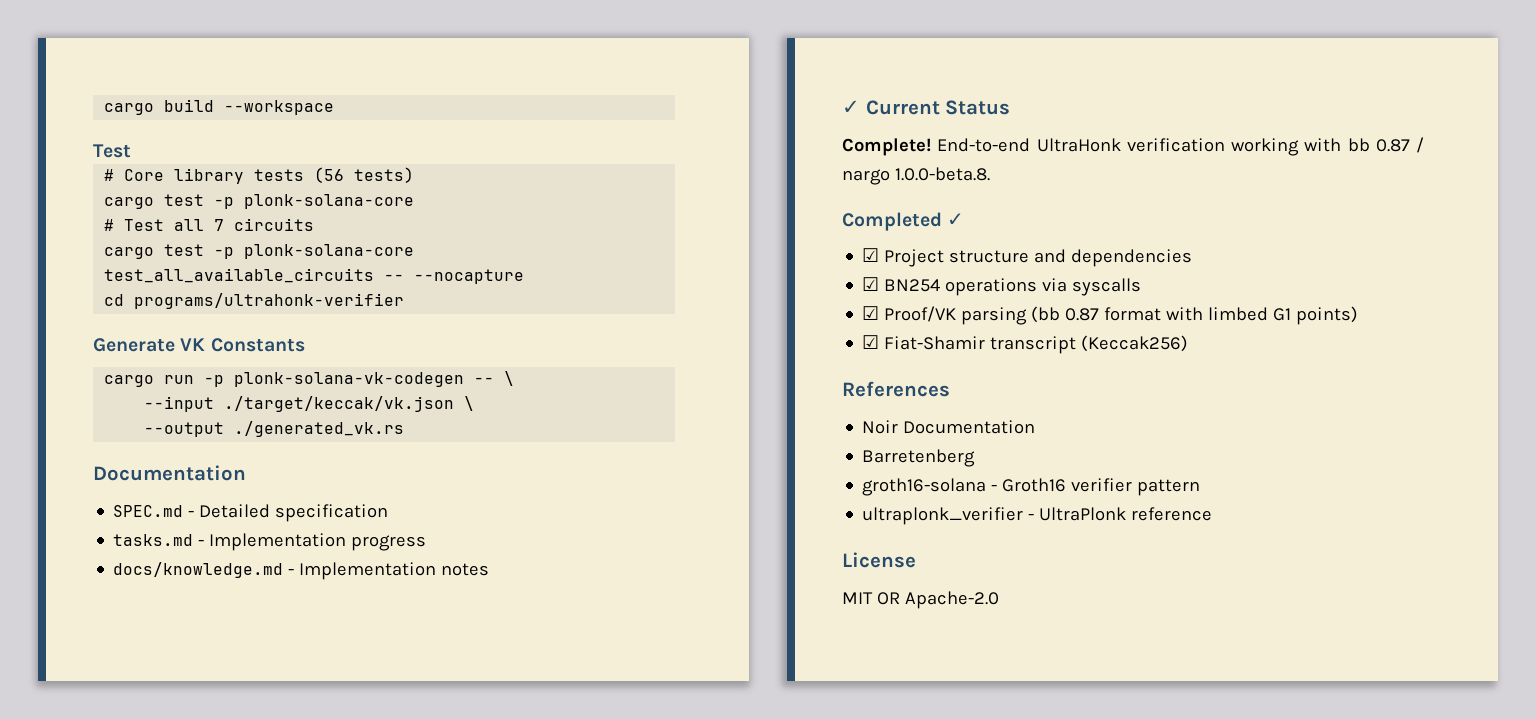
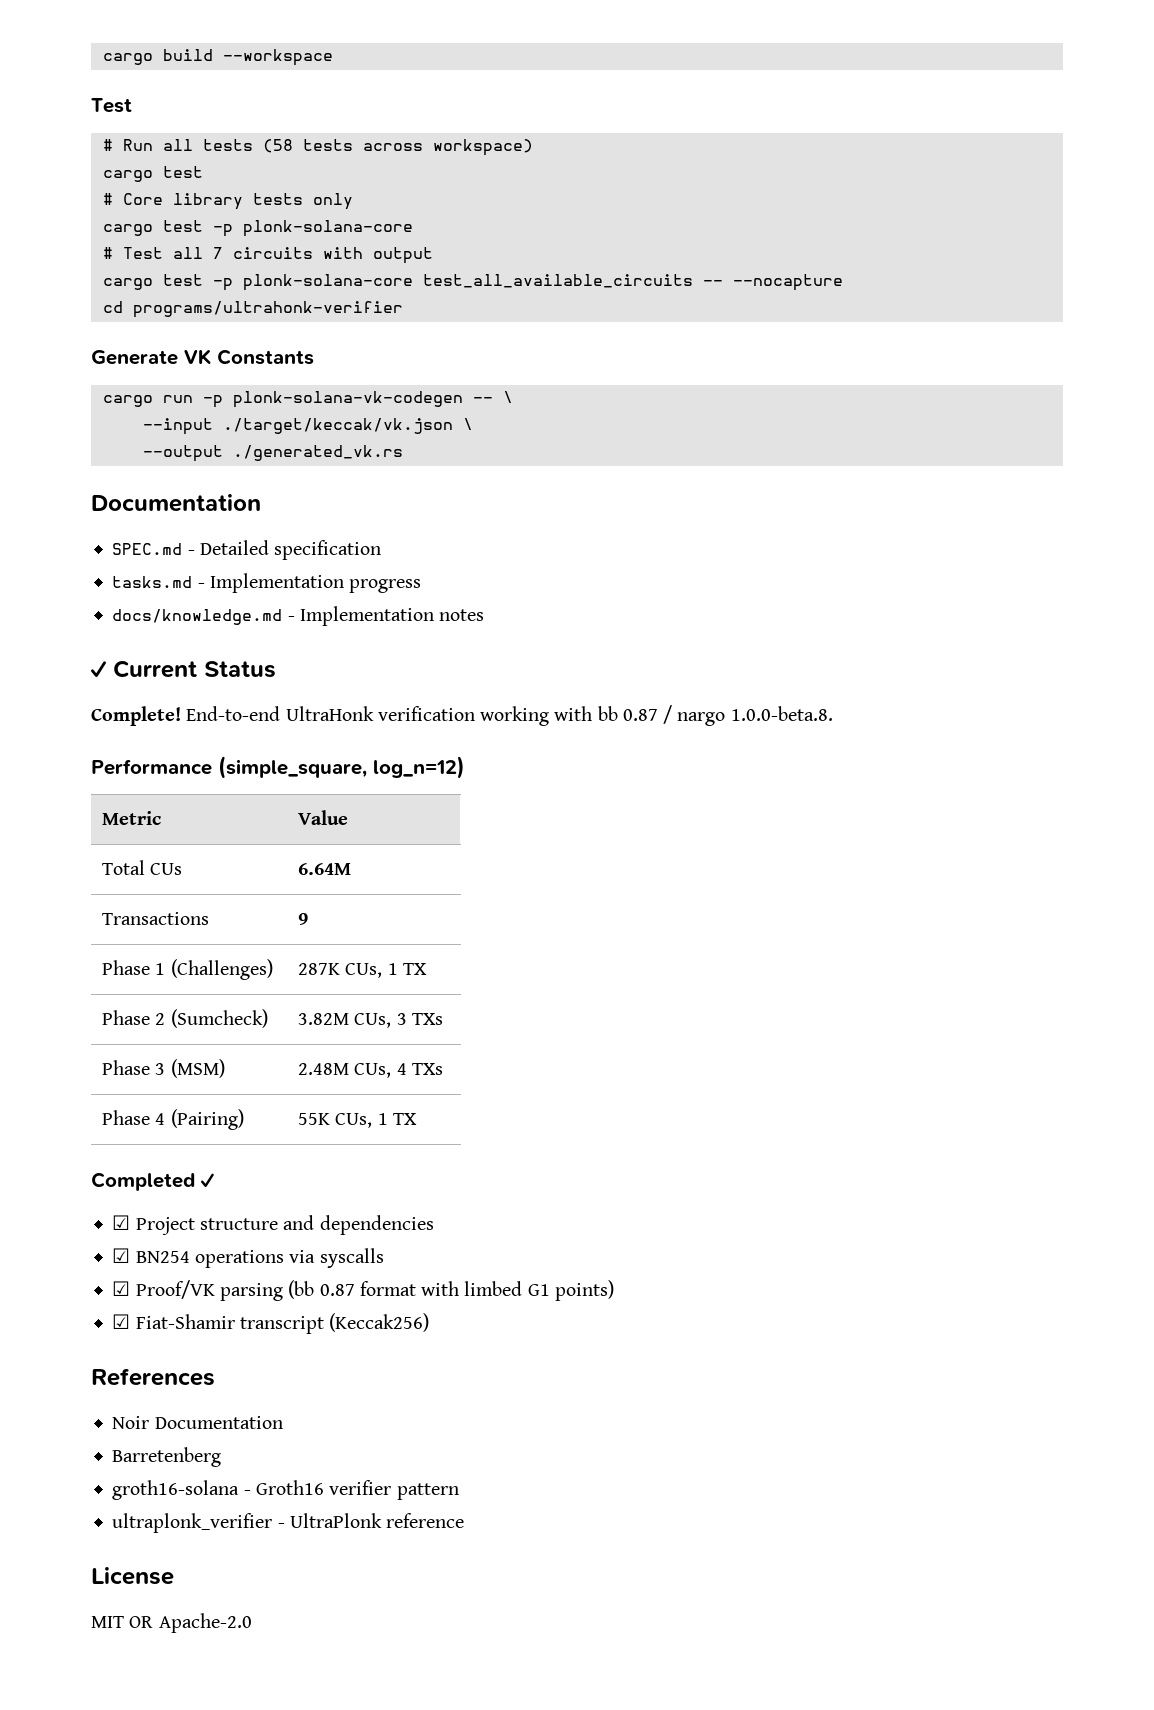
(131, 151) none -> [102,139,533,156] [102,166,203,182] // # Run all tests (58 tests across workspace) // cargo test
[314,167,415,183] (56 tests) -> [312,193,353,210] only
(315, 224) none -> [322,247,433,264] with output
(990, 174) none -> [91,756,465,779] [102,811,162,825] [298,810,349,825] [102,860,183,875] [298,863,352,875] [102,912,210,925] [298,913,309,925] [102,959,273,980] [298,963,427,978] [102,1009,268,1028] [298,1013,443,1028] [102,1059,225,1078] [298,1063,443,1078] [102,1109,244,1130] [298,1113,417,1128] // Performance (simple_square, log_n=12) // Metric | Value // Total CUs | 6.64M // Transactions | 9 // Phase 1 (Challenges) | 287K CUs, 1 TX // Phase 2 (Sumcheck) | 3.82M CUs, 3 TXs // Phase 3 (MSM) | 2.48M CUs, 4 TXs // Phase 4 (Pairing) | 55K CUs, 1 TX

